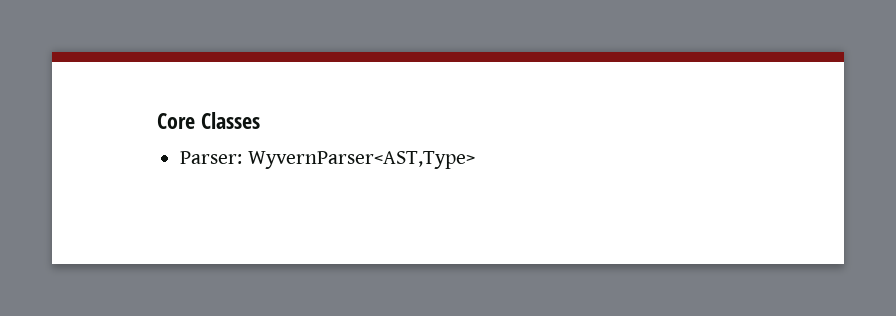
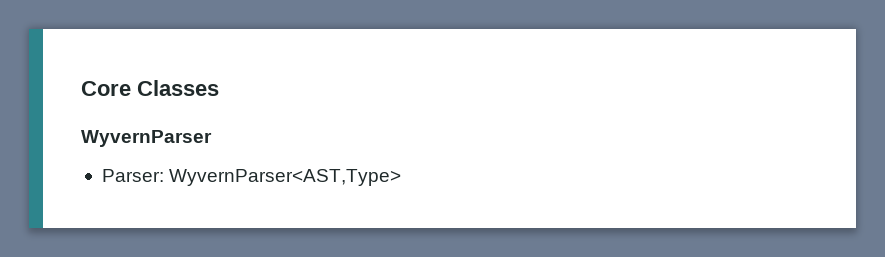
(260, 120) none -> [81,130,212,147] // WyvernParser

